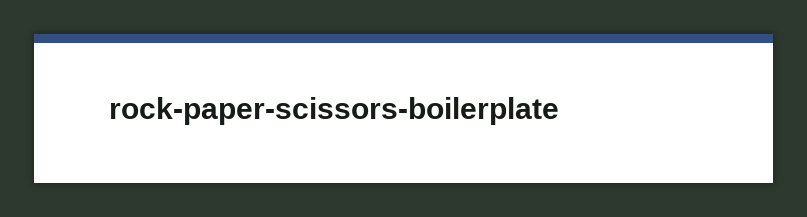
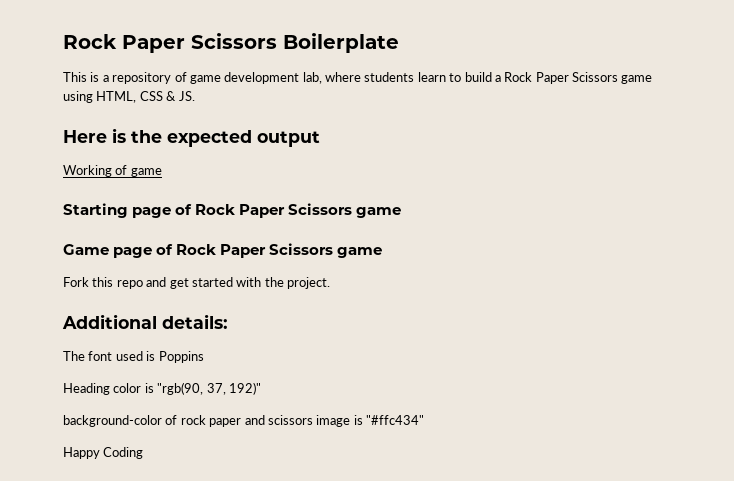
[109,97,559,125] rock-paper-scissors-boilerplate -> [63,33,399,53] [63,72,653,84] [63,91,195,103] [63,128,320,147] [63,165,162,177] [63,203,402,218] [63,243,383,258] [63,277,330,289] [62,314,228,329] [63,351,204,363] [63,382,261,395] [63,415,424,427] [63,447,144,459] Rock Paper Scissors Boilerplate // This is a repository of game development lab, where students learn to build a Rock Paper Scissors game using HTML, CSS & JS. // Here is the expected output // Working of game // Starting page of Rock Paper Scissors game // Game page of Rock Paper Scissors game // Fork this repo and get started with the project. // Additional details: // The font used is Poppins // Heading color is "rgb(90, 37, 192)" // background-color of rock paper and scissors image is "#ffc434" // Happy Coding

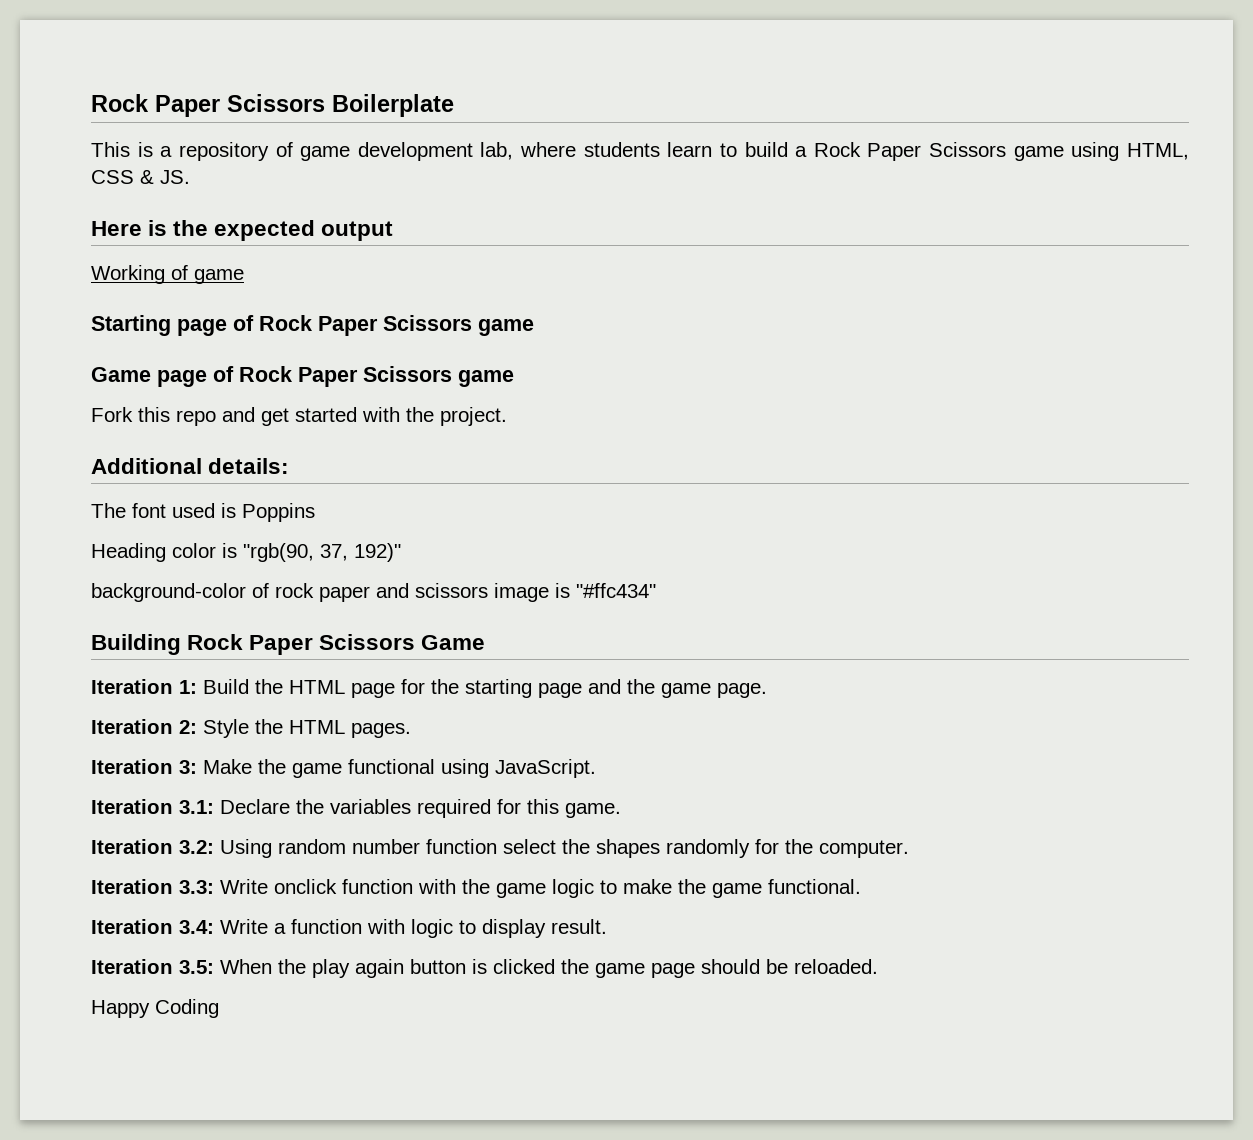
(424, 420) none -> [91,634,486,655] [91,679,767,698] [91,719,411,738] [91,759,596,778] [91,799,621,818] [91,839,909,858] [91,879,861,898] [91,919,607,938] [91,959,878,978] // Building Rock Paper Scissors Game // Iteration 1: Build the HTML page for the starting page and the game page. // Iteration 2: Style the HTML pages. // Iteration 3: Make the game functional using JavaScript. // Iteration 3.1: Declare the variables required for this game. // Iteration 3.2: Using random number function select the shapes randomly for the computer. // Iteration 3.3: Write onclick function with the game logic to make the game functional. // Iteration 3.4: Write a function with logic to display result. // Iteration 3.5: When the play again button is clicked the game page should be reloaded.

